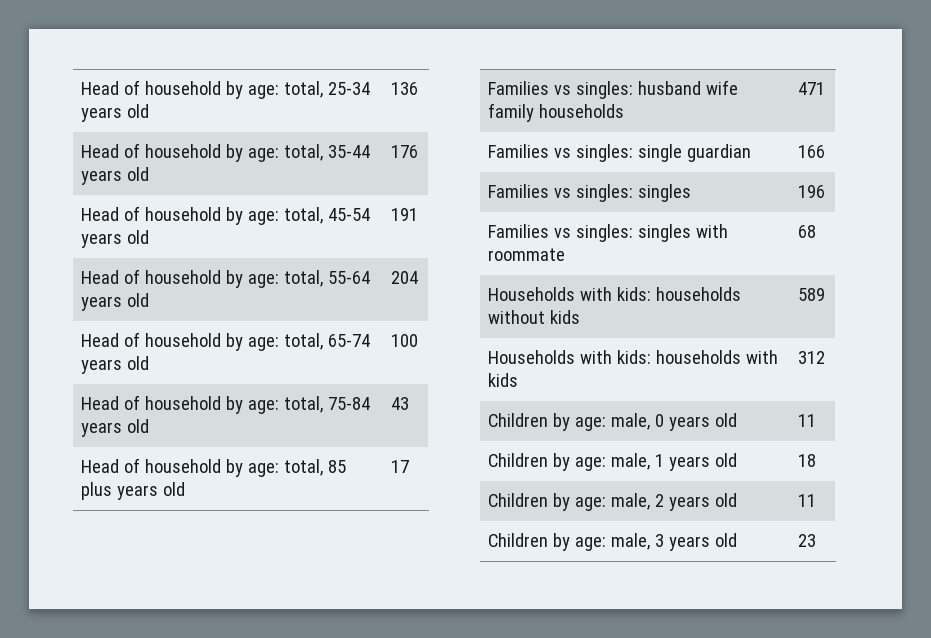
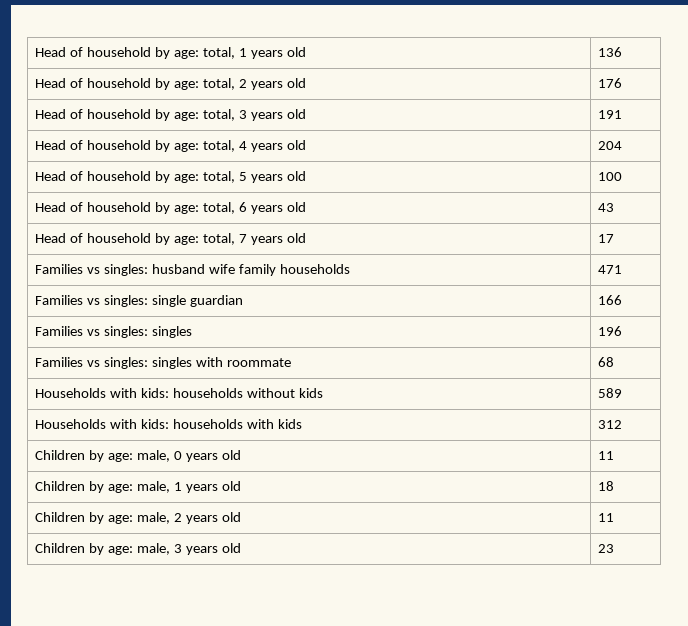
[81,80,371,99] Head of household by age: total, 25-34 -> [35,47,247,59] Head of household by age: total, 1
[328,145,371,158] 35-44 -> [238,79,247,88] 2
[328,208,371,221] 45-54 -> [238,110,247,119] 3
[328,271,371,284] 55-64 -> [238,141,247,150] 4
[328,334,371,347] 65-74 -> [238,172,247,181] 5
[328,397,371,410] 75-84 -> [238,202,247,212] 6
[328,460,347,473] [81,482,113,500] 85 plus -> [238,234,247,243] 7

